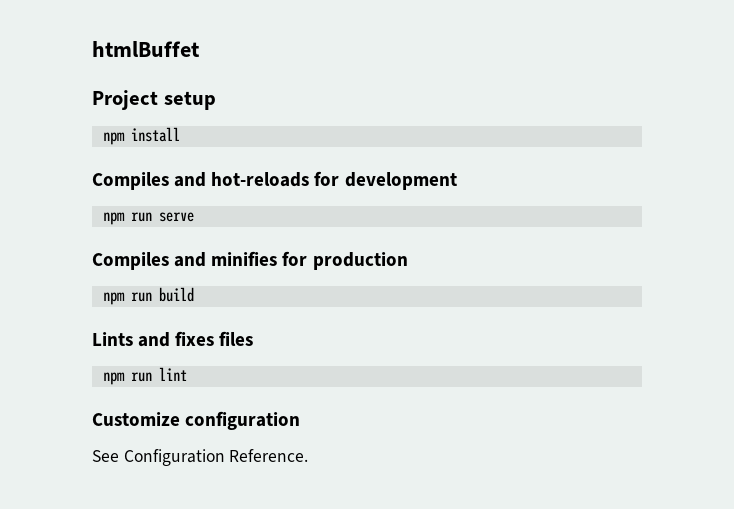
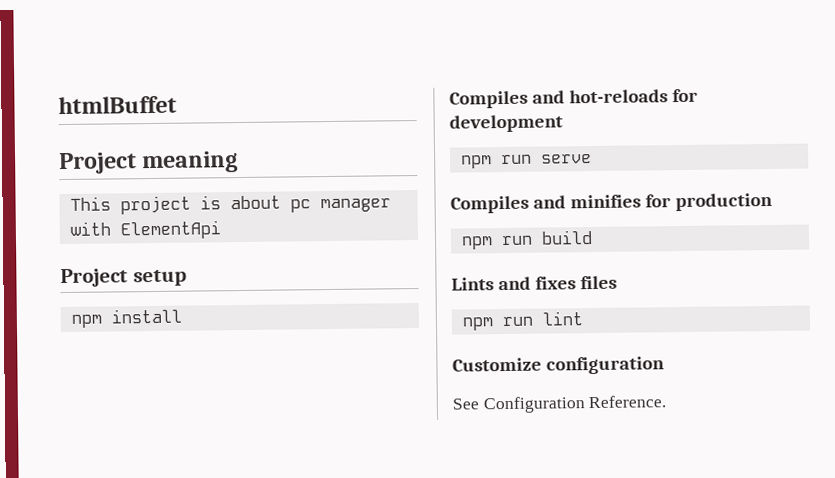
(200, 49) none -> [59,151,239,175] [69,195,391,215] [69,220,221,240] // Project meaning // This project is about pc manager with ElementApi

